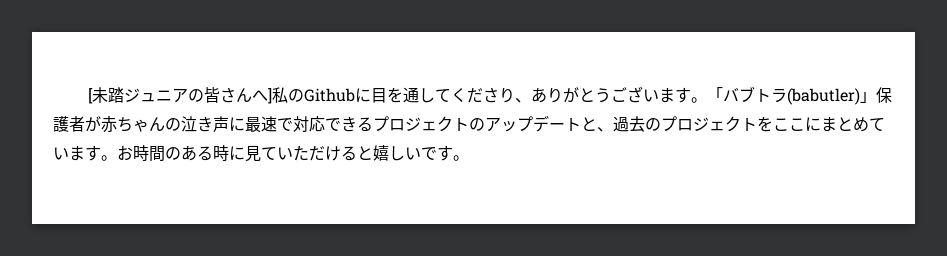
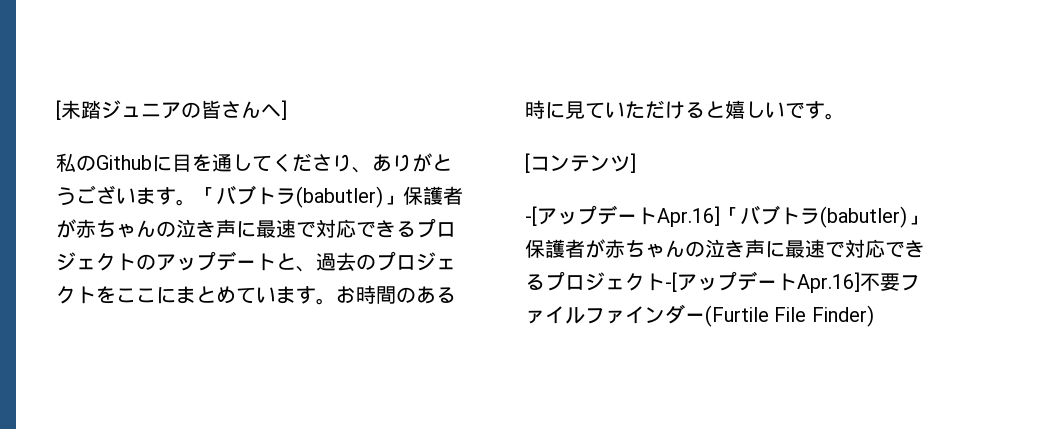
(272, 96) none -> (287, 110) //
(469, 158) none -> [525,153,636,173] [525,205,927,228] [525,239,925,258] [525,271,920,293] [525,304,874,327] // [コンテンツ] // -[アップデートApr.16]「バブトラ(babutler)」保護者が赤ちゃんの泣き声に最速で対応できるプロジェクト-[アップデートApr.16]不要ファイルファインダー(Furtile File Finder)

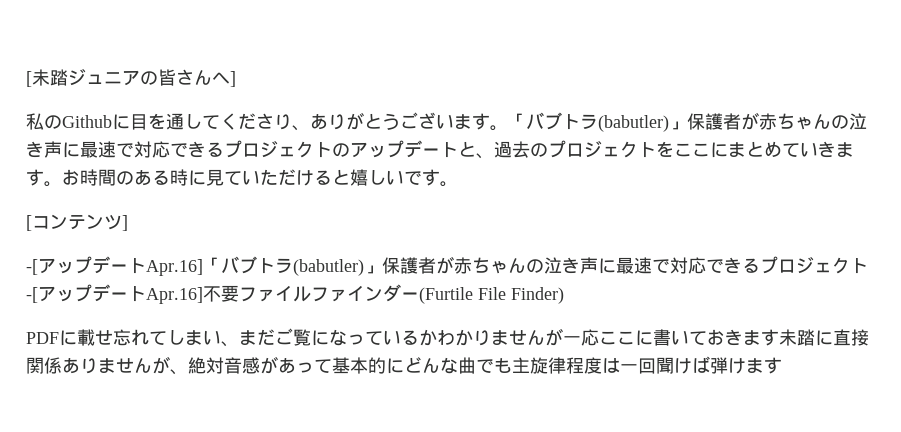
(276, 295) none -> [818,141,836,158] き
(874, 316) none -> [26,328,869,347] [26,356,782,375] // PDFに載せ忘れてしまい、まだご覧になっているかわかりませんが一応ここに書いておきます未踏に直接関係ありませんが、絶対音感があって基本的にどんな曲でも主旋律程度は一回聞けば弾けます

